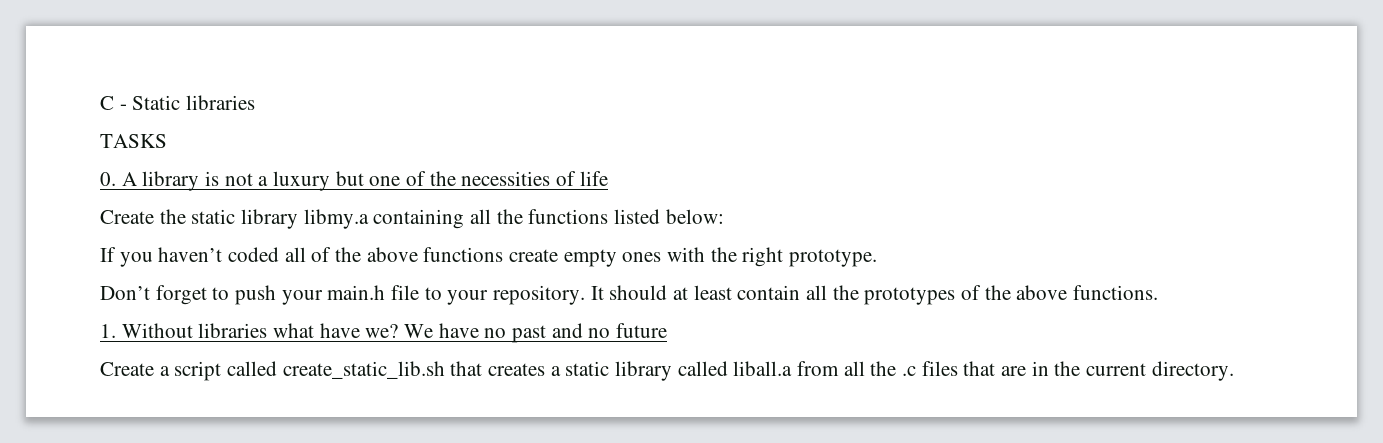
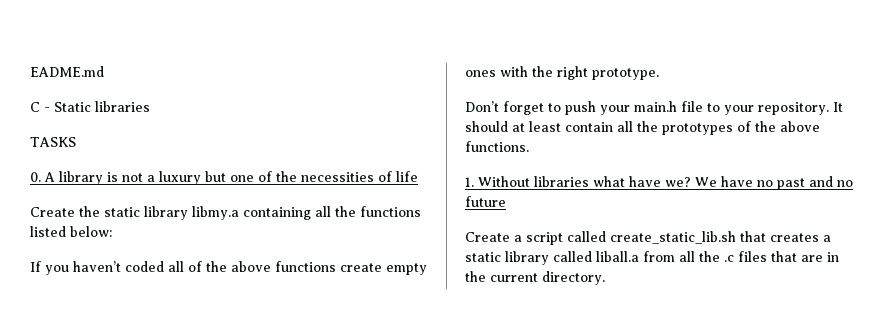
(100, 103) none -> [30,66,104,77] EADME.md //

